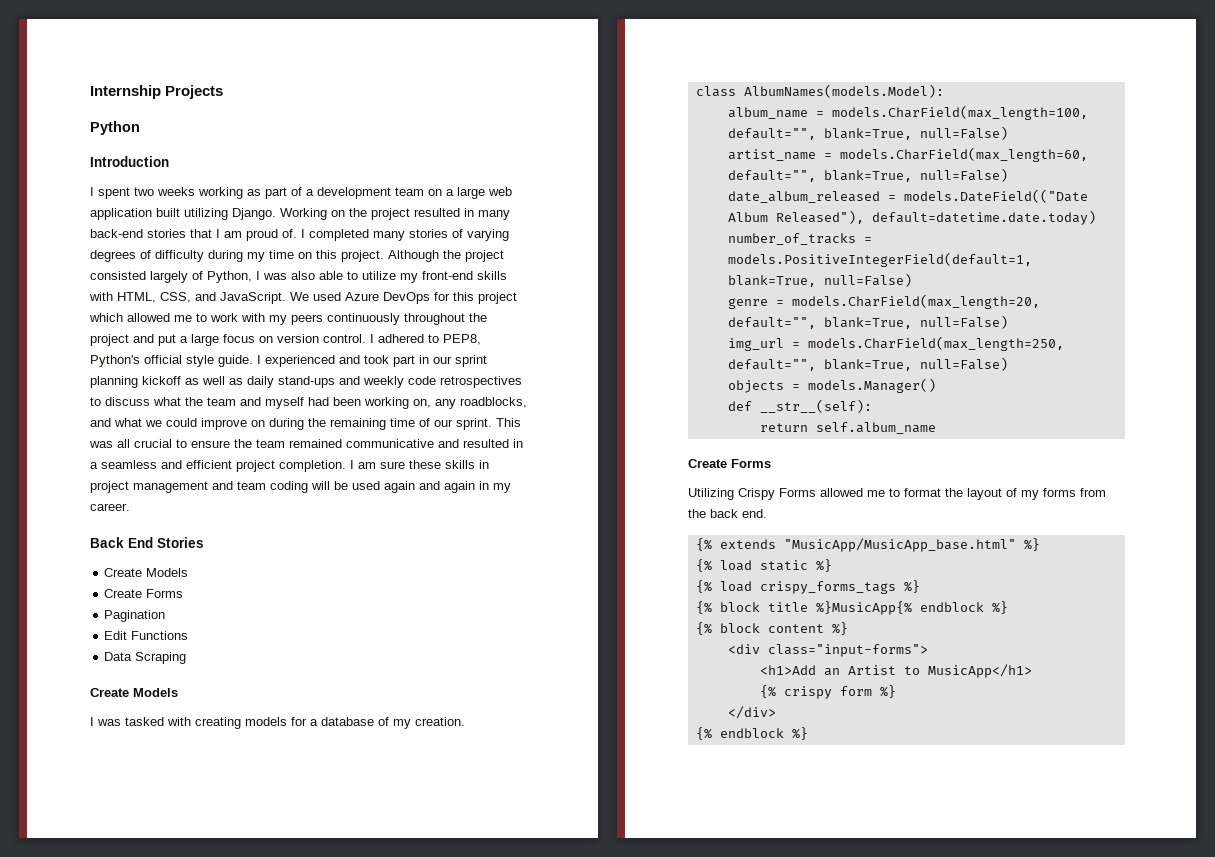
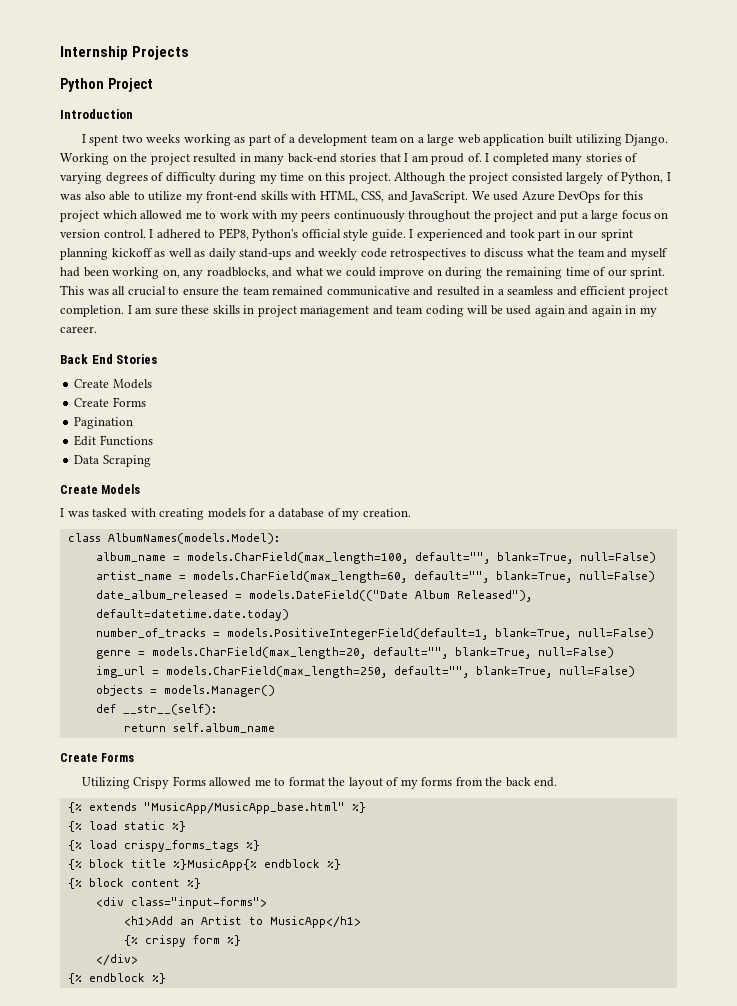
(140, 128) none -> [107,78,153,92] Project

